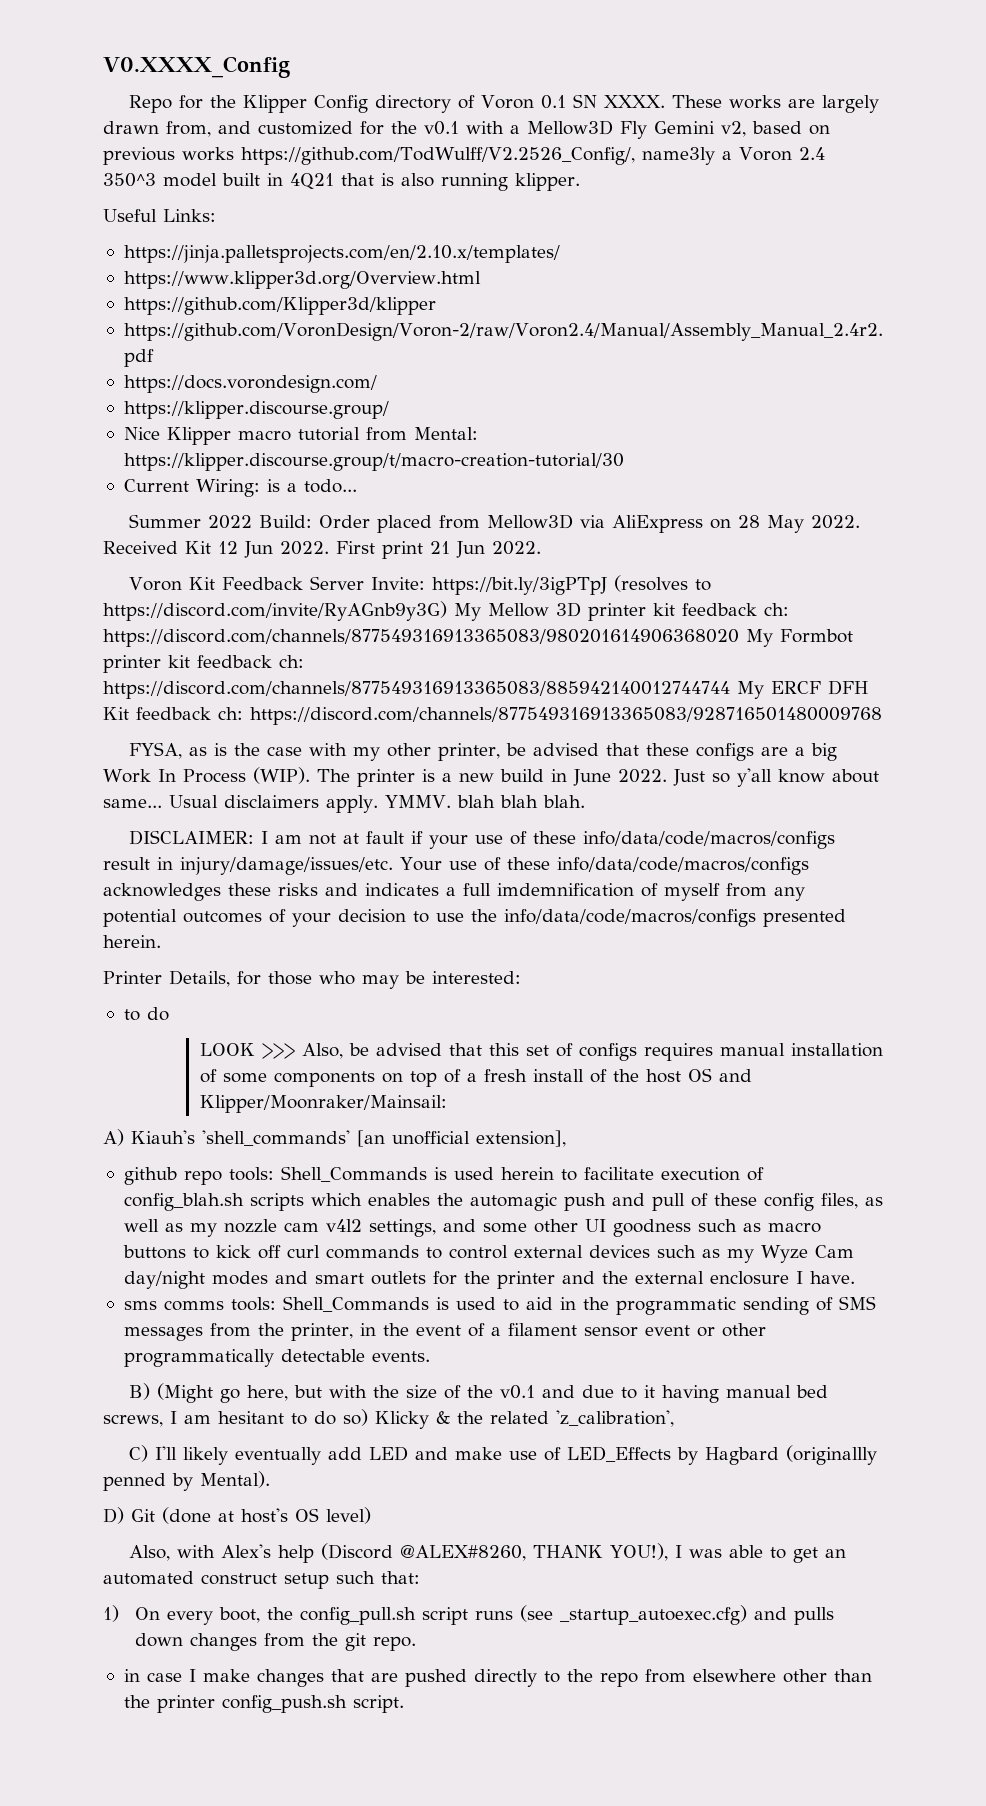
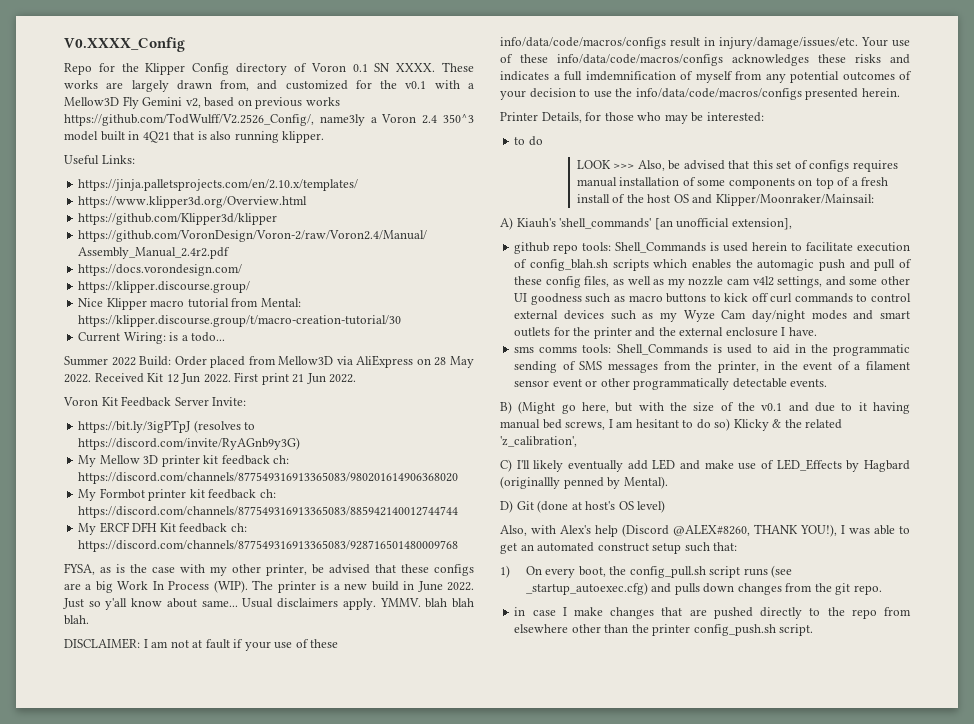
(425, 583) none -> (247, 401) //
(447, 611) none -> (301, 443) //
(739, 638) none -> (459, 478) //
(730, 690) none -> (459, 512) //

